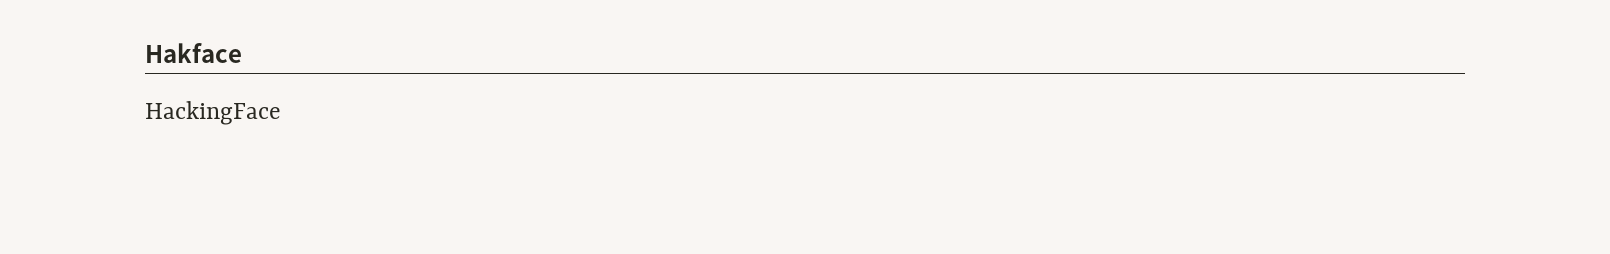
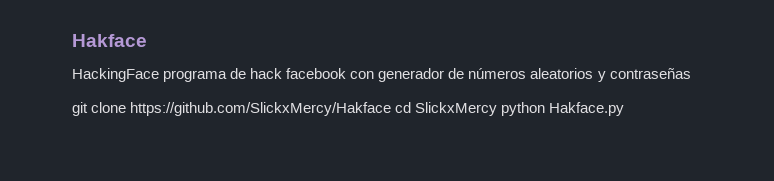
(281, 113) none -> [163,68,691,82] [72,102,625,116] programa de hack facebook con generador de números aleatorios y contraseñas // git clone https://github.com/SlickxMercy/Hakface cd SlickxMercy python Hakface.py

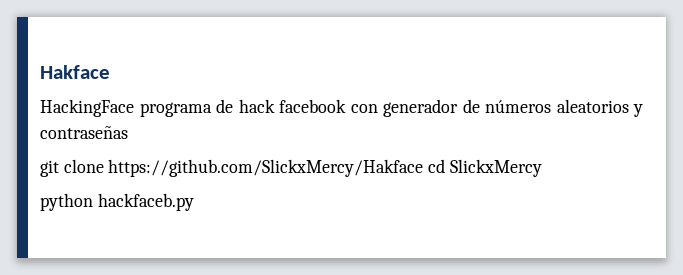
[501,102,625,116] python Hakface.py -> [40,193,194,211] // python hackfaceb.py

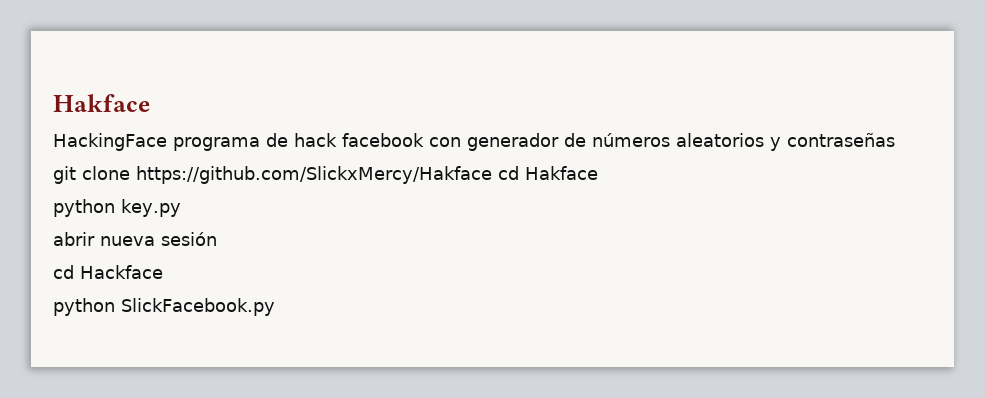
[449,159,542,177] [40,193,194,211] SlickxMercy // python hackfaceb.py -> [525,166,598,180] [53,199,181,217] [53,232,217,246] [53,265,163,279] [53,298,275,316] Hakface // python key.py // abrir nueva sesión // cd Hackface // python SlickFacebook.py

